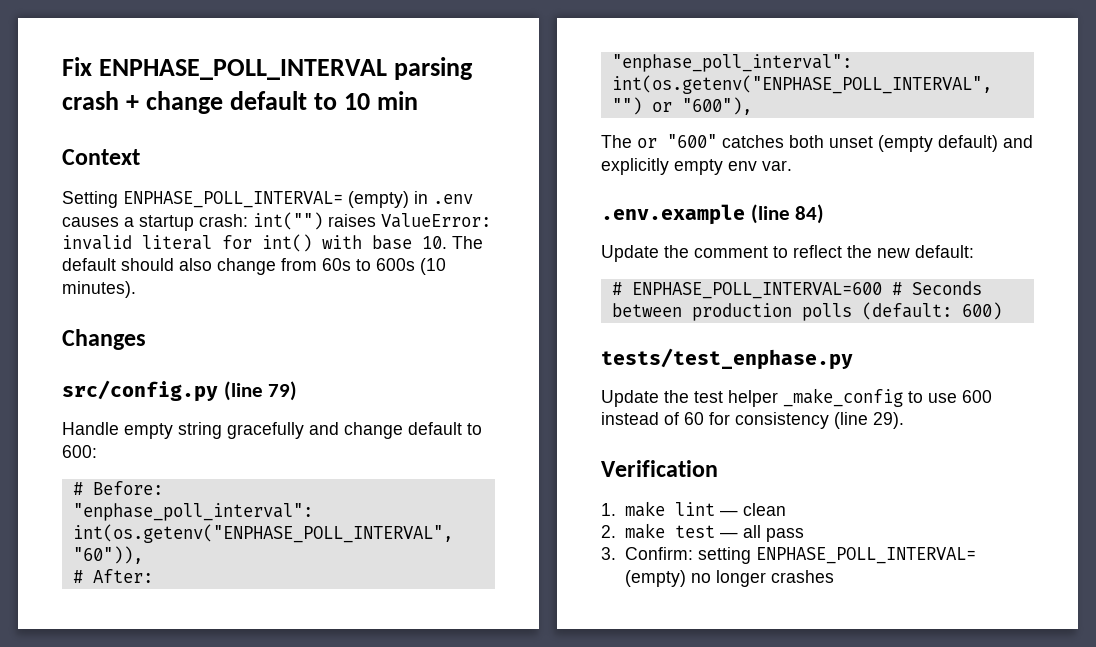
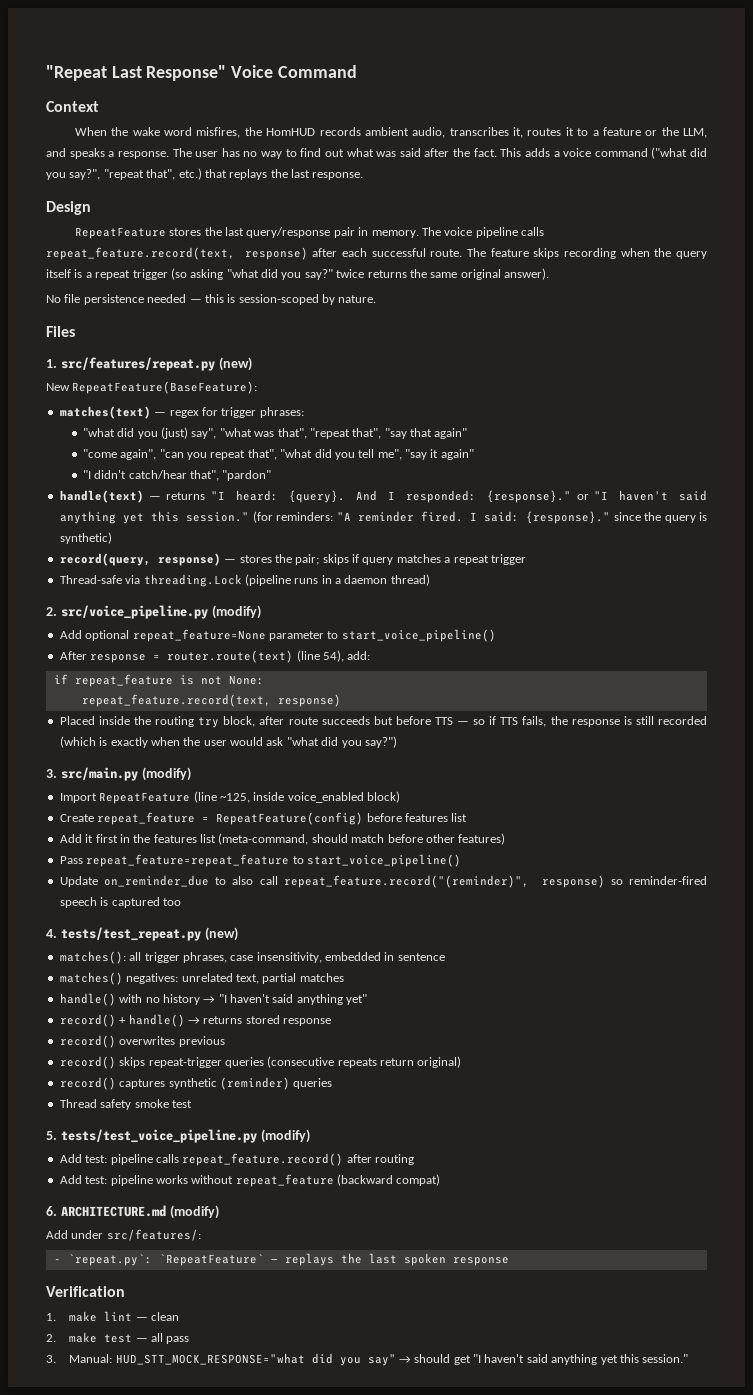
[62,57,474,80] [62,91,419,114] [62,149,140,165] [62,191,473,208] [62,212,491,231] [62,234,483,252] [62,258,446,275] [62,281,136,298] [62,329,146,350] [62,380,298,402] [62,422,482,439] [62,445,97,458] [72,481,163,495] [72,503,313,521] [72,524,453,543] [72,546,143,564] [72,569,153,583] [611,54,852,72] [611,75,992,94] [611,97,752,115] [601,134,1033,152] [601,158,792,175] [601,204,825,225] [601,245,974,262] [611,281,982,299] [611,302,1002,321] [601,348,853,370] [601,388,992,407] [601,412,904,429] Fix ENPHASE_POLL_INTERVAL parsing crash + change default to 10 min // Context // Setting ENPHASE_POLL_INTERVAL= (empty) in .env causes a startup crash: int("") raises ValueError: invalid literal for int() with base 10. The default should also change from 60s to 600s (10 minutes). // Changes // src/config.py (line 79) // Handle empty string gracefully and change default to 600: // # Before: // "enphase_poll_interval": int(os.getenv("ENPHASE_POLL_INTERVAL", "60")), // # After: // "enphase_poll_interval": int(os.getenv("ENPHASE_POLL_INTERVAL", "") or "600"), // The or "600" catches both unset (empty default) and explicitly empty env var. // .env.example (line 84) // Update the comment to reflect the new default: // # ENPHASE_POLL_INTERVAL=600 # Seconds between production polls (default: 600) // tests/test_enphase.py // Update the test helper _make_config to use 600 instead of 60 for consistency (line 29). -> [46,65,357,81] [46,101,99,112] [74,127,707,138] [46,147,707,159] [46,168,364,180] [46,201,91,215] [74,227,545,239] [46,247,707,260] [46,268,549,280] [46,294,377,305] [46,326,75,337] [46,357,252,371] [46,381,258,394] [59,406,304,419] [82,427,468,439] [82,449,474,460] [82,470,272,481] [59,490,708,503] [59,511,707,524] [59,532,112,544] [59,553,526,566] [59,574,430,587] [46,605,261,619] [59,629,496,642] [59,650,371,663] [53,674,264,687] [81,694,341,707] [59,716,707,728] [59,736,397,748] [46,767,191,781] [59,791,400,804] [59,812,468,825] [59,833,506,845] [59,854,461,867] [59,875,707,888] [59,897,181,908] [46,927,238,941] [59,951,445,964] [59,972,344,985] [59,993,368,1006] [59,1014,331,1027] [59,1035,225,1048] [59,1056,462,1069] [59,1077,333,1090] [59,1099,192,1110] [46,1129,310,1143] [59,1153,414,1166] [59,1174,441,1187] [46,1205,219,1219] [46,1229,201,1241] [53,1253,509,1266] "Repeat Last Response" Voice Command // Context // When the wake word misfires, the HomHUD records ambient audio, transcribes it, routes it to a feature or the LLM, and speaks a response. The user has no way to find out what was said after the fact. This adds a voice command ("what did you say?", "repeat that", etc.) that replays the last response. // Design // RepeatFeature stores the last query/response pair in memory. The voice pipeline calls repeat_feature.record(text, response) after each successful route. The feature skips recording when the query itself is a repeat trigger (so asking "what did you say?" twice returns the same original answer). // No file persistence needed — this is session-scoped by nature. // Files // 1. src/features/repeat.py (new) // New RepeatFeature(BaseFeature): // matches(text) — regex for trigger phrases: // "what did you (just) say", "what was that", "repeat that", "say that again" // "come again", "can you repeat that", "what did you tell me", "say it again" // "I didn't catch/hear that", "pardon" // handle(text) — returns "I heard: {query}. And I responded: {response}." or "I haven't said anything yet this session." (for reminders: "A reminder fired. I said: {response}." since the query is synthetic) // record(query, response) — stores the pair; skips if query matches a repeat trigger // Thread-safe via threading.Lock (pipeline runs in a daemon thread) // 2. src/voice_pipeline.py (modify) // Add optional repeat_feature=None parameter to start_voice_pipeline() // After response = router.route(text) (line 54), add: // if repeat_feature is not None: // repeat_feature.record(text, response) // Placed inside the routing try block, after route succeeds but before TTS — so if TTS fails, the response is still recorded (which is exactly when the user would ask "what did you say?") // 3. src/main.py (modify) // Import RepeatFeature (line ~125, inside voice_enabled block) // Create repeat_feature = RepeatFeature(config) before features list // Add it first in the features list (meta-command, should match before other features) // Pass repeat_feature=repeat_feature to start_voice_pipeline() // Update on_reminder_due to also call repeat_feature.record("(reminder)", response) so reminder-fired speech is captured too // 4. tests/test_repeat.py (new) // matches(): all trigger phrases, case insensitivity, embedded in sentence // matches() negatives: unrelated text, partial matches // handle() with no history → "I haven't said anything yet" // record() + handle() → returns stored response // record() overwrites previous // record() skips repeat-trigger queries (consecutive repeats return original) // record() captures synthetic (reminder) queries // Thread safety smoke test // 5. tests/test_voice_pipeline.py (modify) // Add test: pipeline calls repeat_feature.record() after routing // Add test: pipeline works without repeat_feature (backward compat) // 6. ARCHITECTURE.md (modify) // Add under src/features/: // - `repeat.py`: `RepeatFeature` — replays the last spoken response
[624,547,976,564] [624,570,834,587] Confirm: setting ENPHASE_POLL_INTERVAL= (empty) no longer crashes -> [69,1353,689,1366] Manual: HUD_STT_MOCK_RESPONSE="what did you say" → should get "I haven't said anything yet this session."

